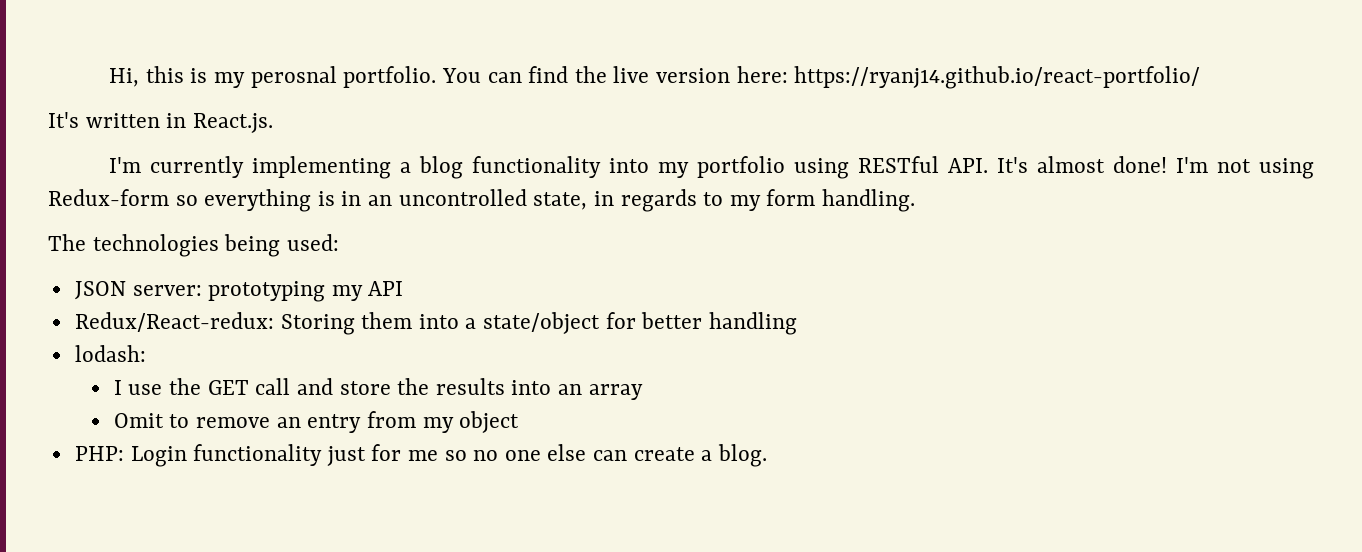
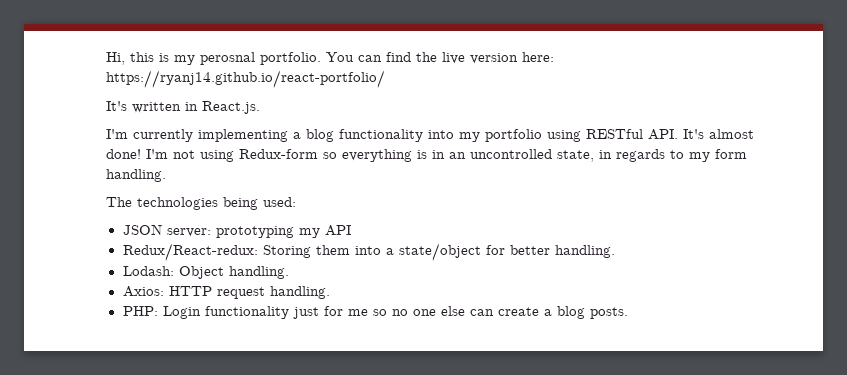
[708,312,797,335] [74,345,146,362] [113,378,643,400] [113,411,520,433] handling // lodash: // I use the GET call and store the results into an array // Omit to remove an entry from my object -> [554,245,615,258] [122,266,289,279] [122,286,330,299] handling. // Lodash: Object handling. // Axios: HTTP request handling.
[717,444,767,467] blog. -> [556,306,628,319] blog posts.

